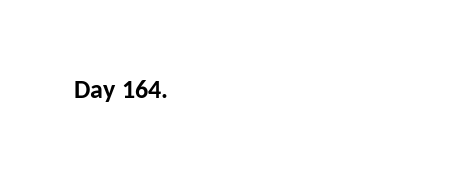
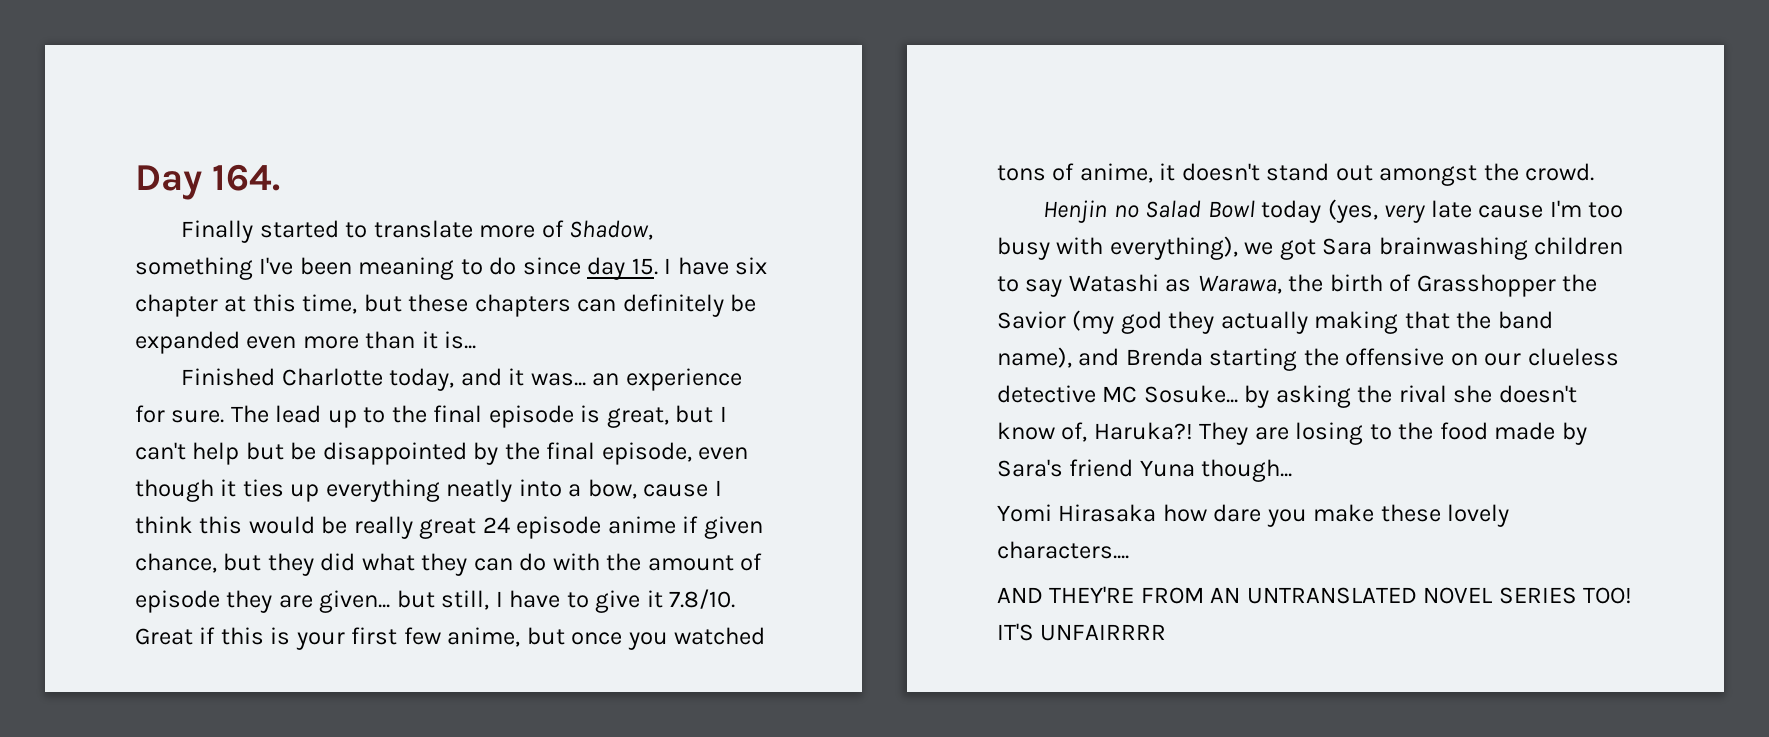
(169, 89) none -> [181,220,654,243] [135,257,768,280] [135,294,757,317] [135,331,477,354] [181,368,742,391] [135,405,727,428] [135,442,749,465] [135,479,722,502] [135,516,763,539] [135,553,763,576] [135,589,736,613] [135,627,766,650] [997,163,1595,186] [1043,199,1624,223] [997,236,1624,260] [997,274,1598,297] [997,310,1553,334] [997,347,1619,371] [997,385,1577,408] [997,422,1587,445] [997,459,1293,482] [997,504,1510,527] [997,541,1129,559] [997,586,1633,604] [997,623,1167,641] // Finally started to translate more of Shadow, something I've been meaning to do since day 15. I have six chapter at this time, but these chapters can definitely be expanded even more than it is... // Finished Charlotte today, and it was... an experience for sure. The lead up to the final episode is great, but I can't help but be disappointed by the final episode, even though it ties up everything neatly into a bow, cause I think this would be really great 24 episode anime if given chance, but they did what they can do with the amount of episode they are given... but still, I have to give it 7.8/10. Great if this is your first few anime, but once you watched tons of anime, it doesn't stand out amongst the crowd. // Henjin no Salad Bowl today (yes, very late cause I'm too busy with everything), we got Sara brainwashing children to say Watashi as Warawa, the birth of Grasshopper the Savior (my god they actually making that the band name), and Brenda starting the offensive on our clueless detective MC Sosuke... by asking the rival she doesn't know of, Haruka?! They are losing to the food made by Sara's friend Yuna though... // Yomi Hirasaka how dare you make these lovely characters.... // AND THEY'RE FROM AN UNTRANSLATED NOVEL SERIES TOO! IT'S UNFAIRRRR

